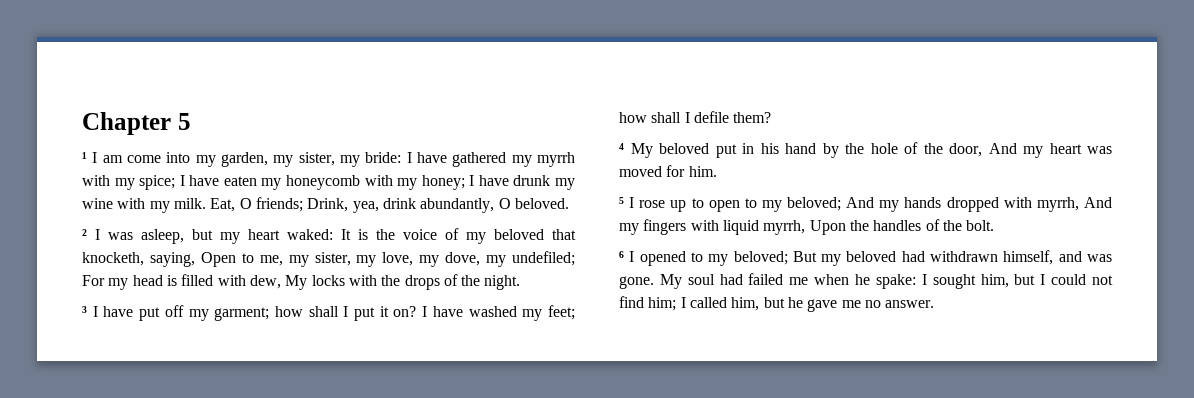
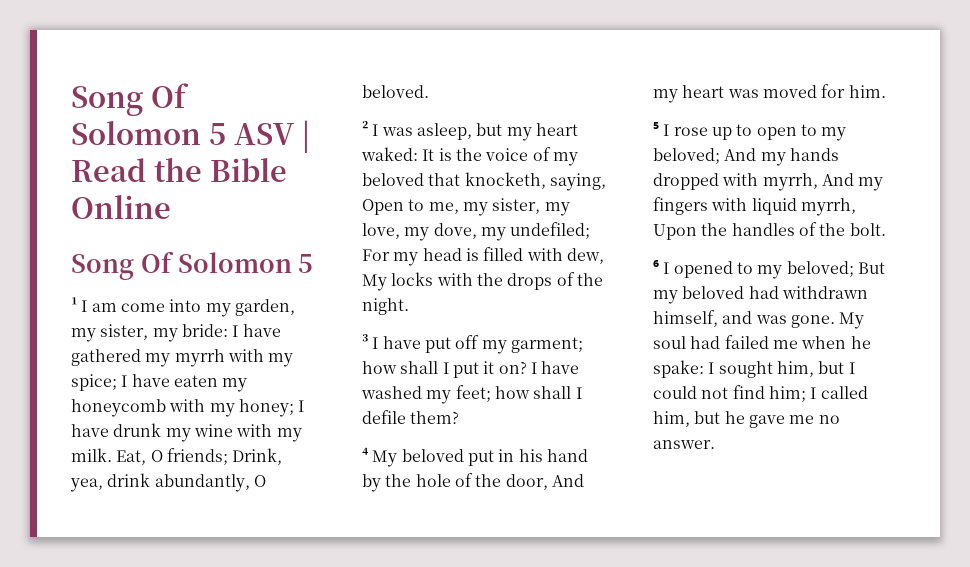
[82,112,171,135] Chapter -> [71,83,189,116] [71,120,312,153] [71,158,287,182] [71,195,171,219] [71,251,292,280] Song Of Solomon 5 ASV | Read the Bible Online // Song Of Solomon

